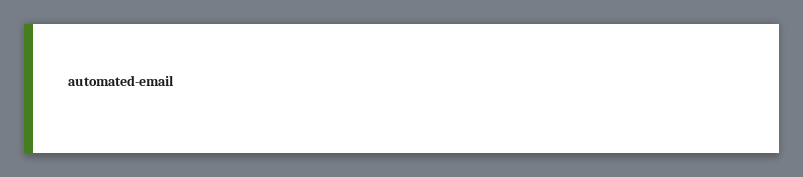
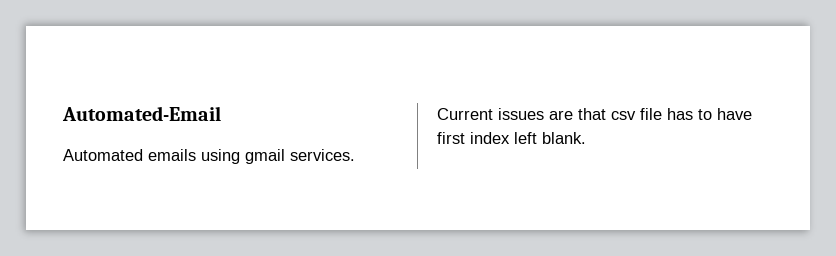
[68,75,174,86] automated-email -> [62,106,221,121] [63,149,355,164] [437,108,752,120] [437,132,586,144] Automated-Email // Automated emails using gmail services. Current issues are that csv file has to have first index left blank.

